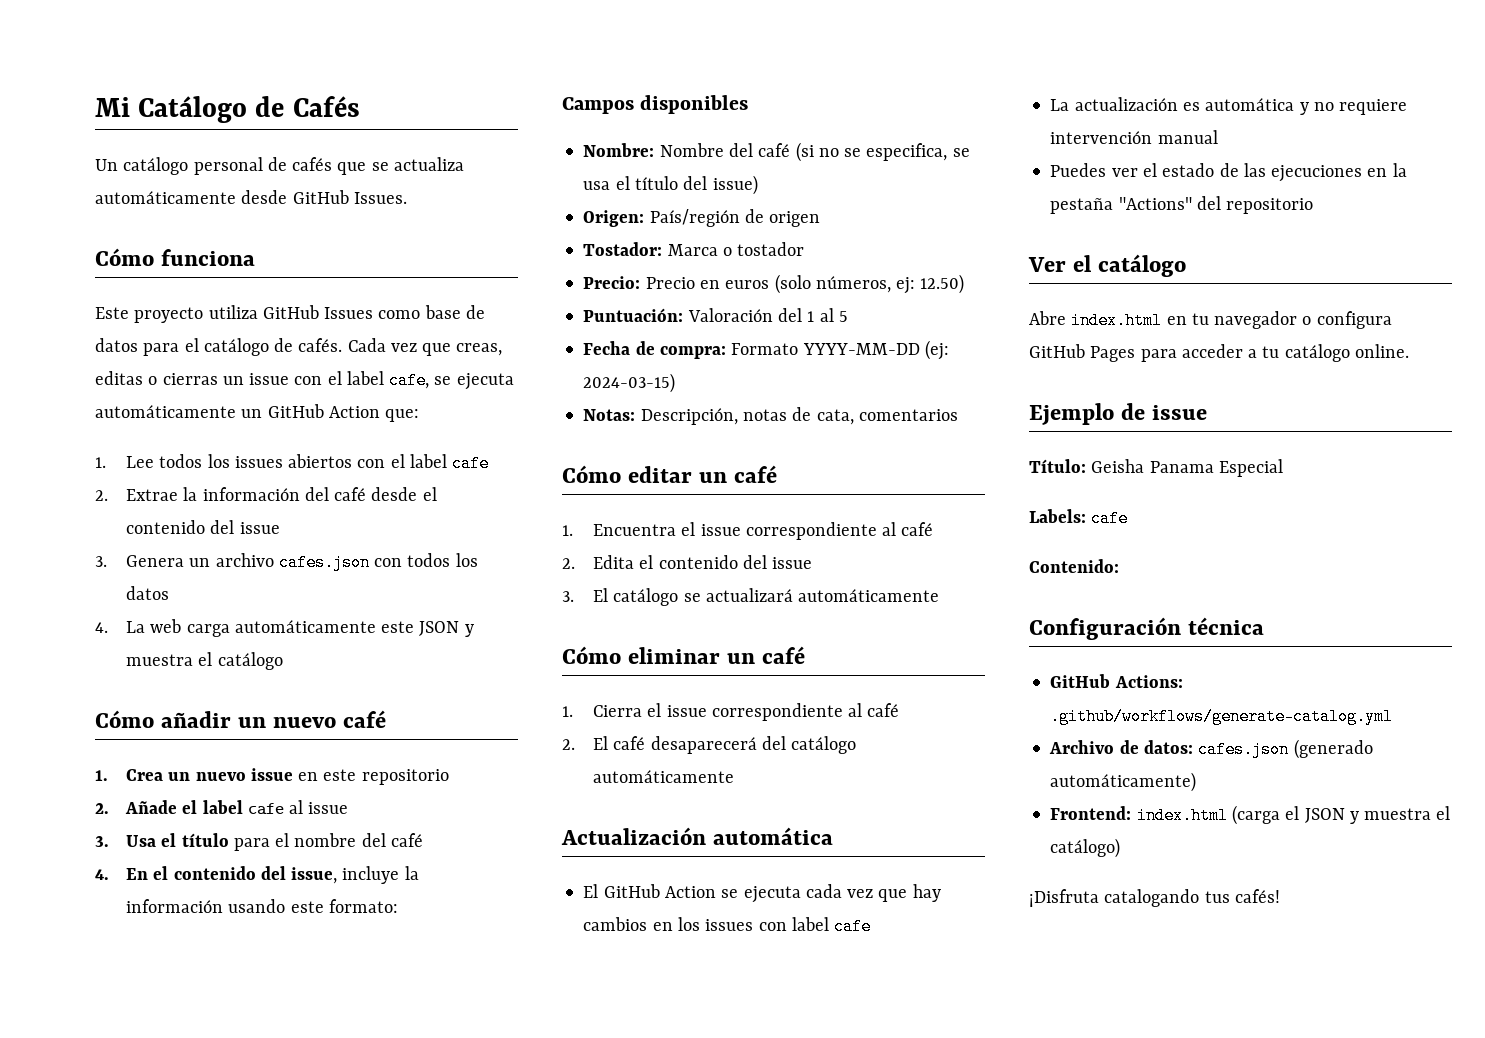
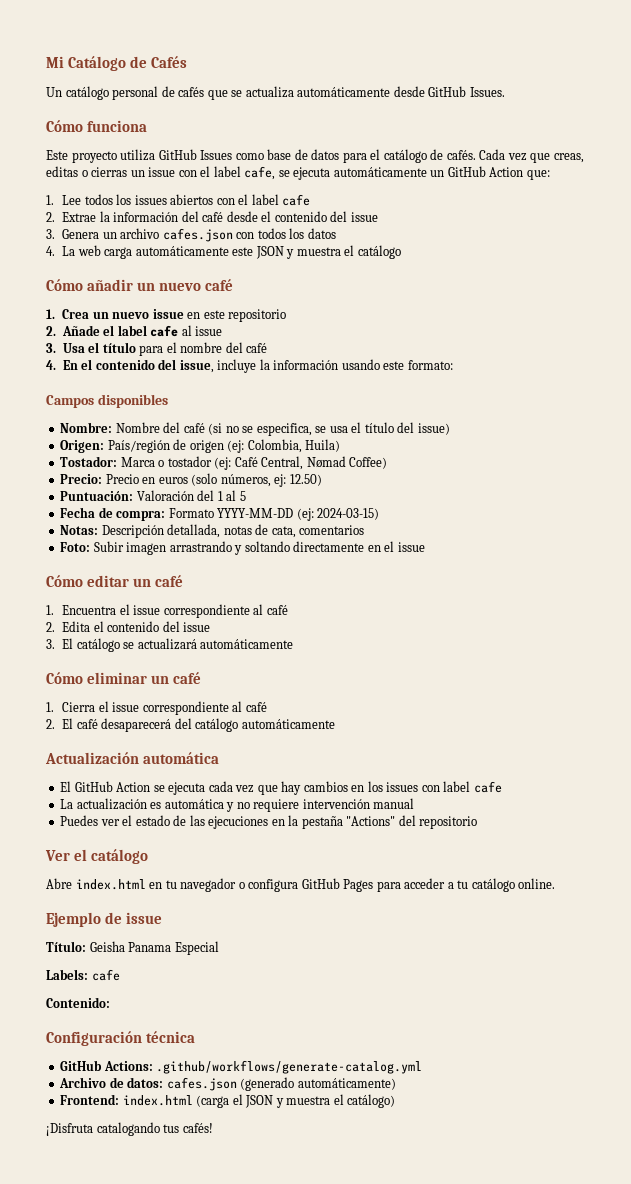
(821, 219) none -> [227,439,341,453] (ej: Colombia, Huila)
(805, 249) none -> [214,456,388,470] (ej: Café Central, Nømad Coffee)
[640,408,738,425] Descripción, -> [101,524,221,538] Descripción detallada,
(958, 415) none -> [60,541,425,555] // Foto: Subir imagen arrastrando y soltando directamente en el issue

